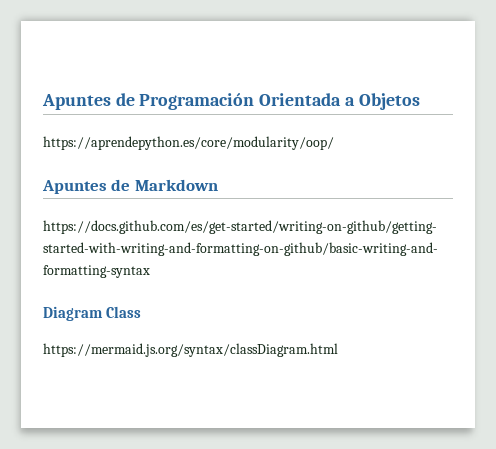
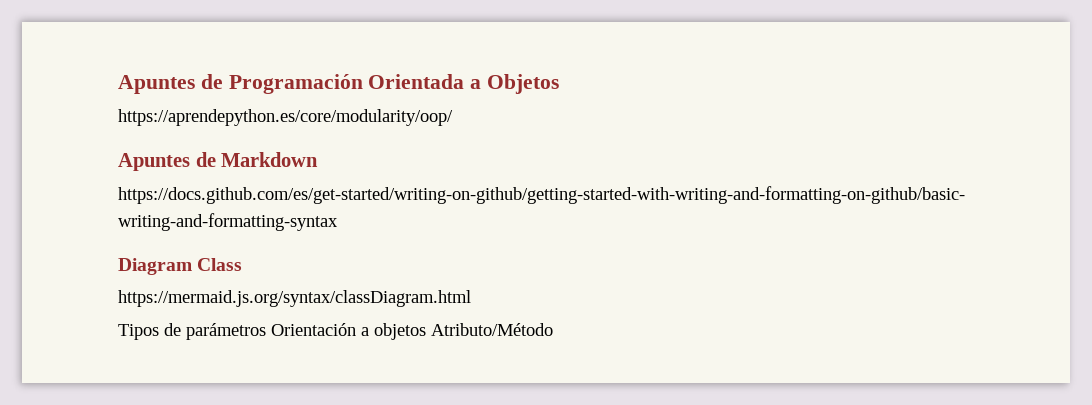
(338, 350) none -> [118,323,553,340] // Tipos de parámetros Orientación a objetos Atributo/Método

